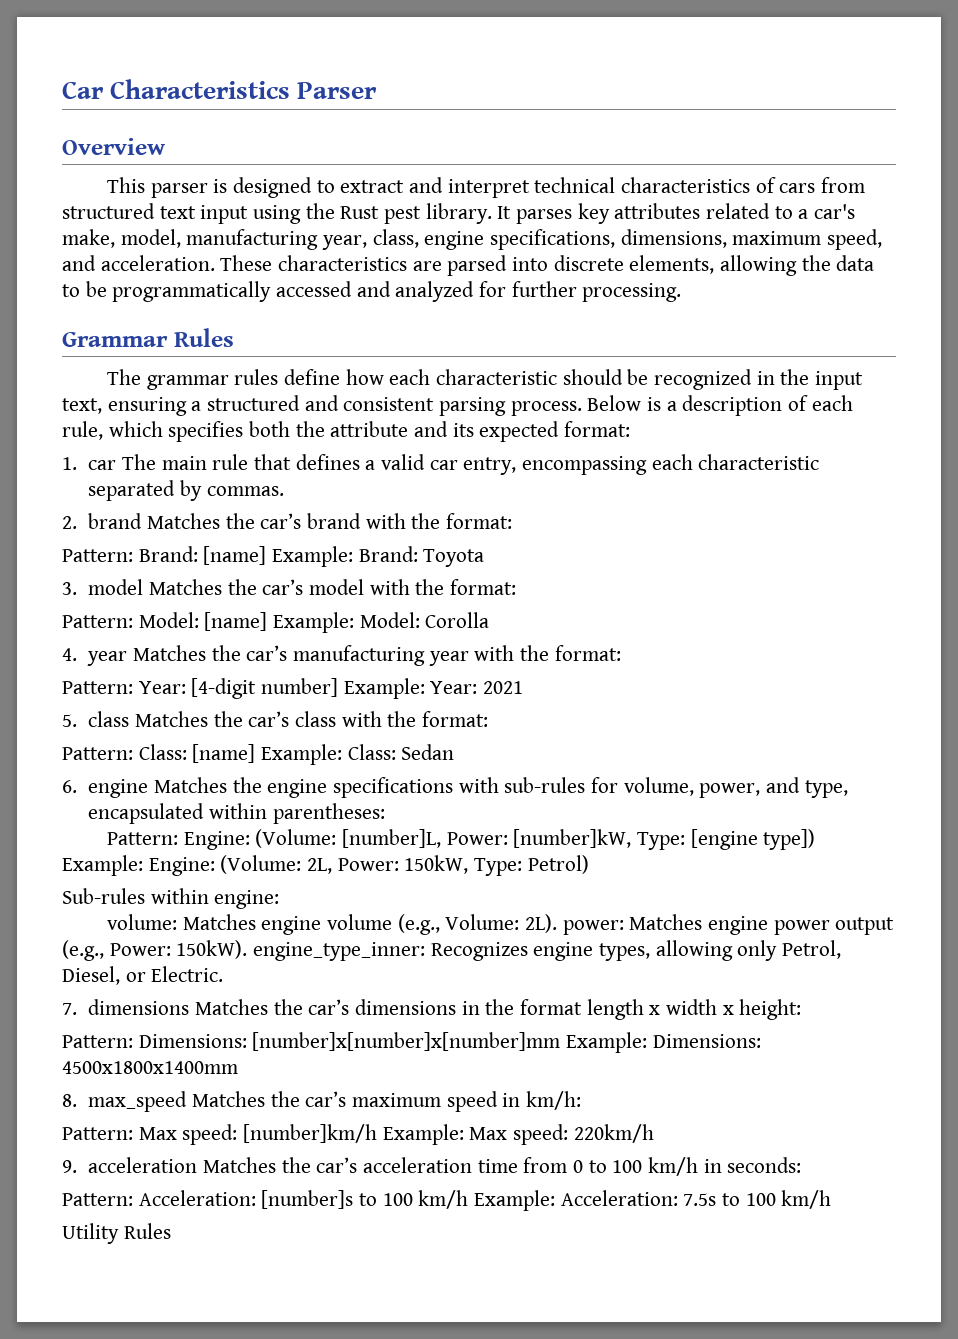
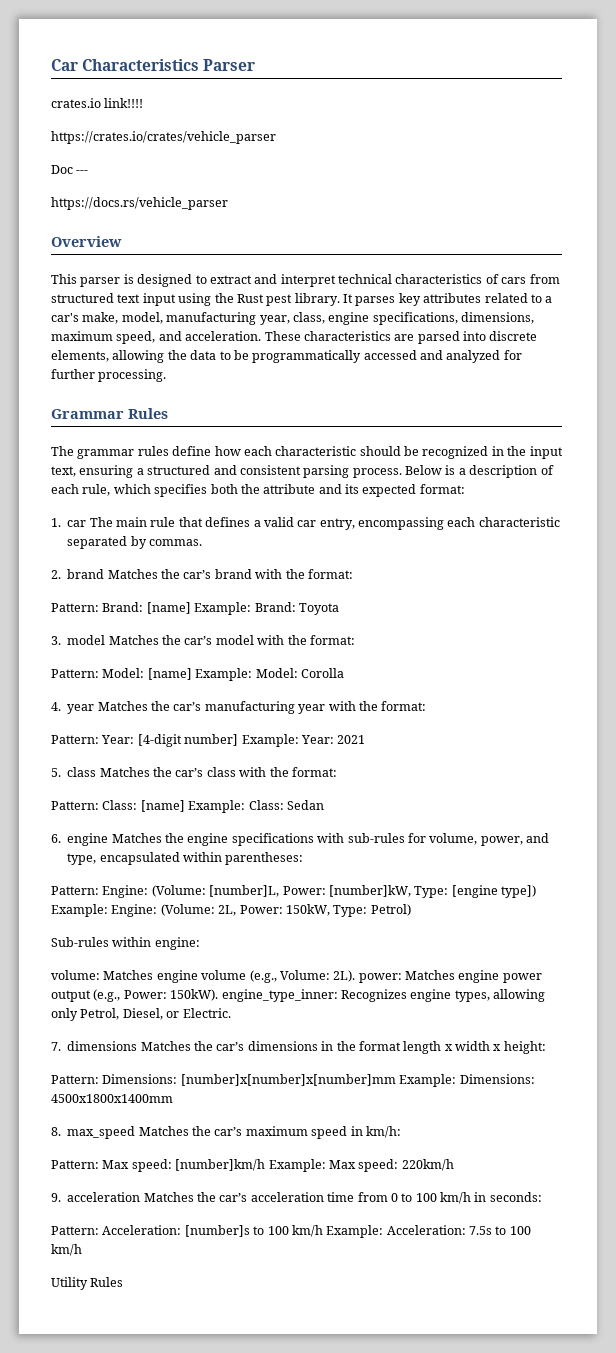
(378, 90) none -> [51,98,144,108] [51,131,276,144] [51,165,89,174] [51,197,228,210] // crates.io link!!!! // https://crates.io/crates/vehicle_parser // Doc --- // https://docs.rs/vehicle_parser

